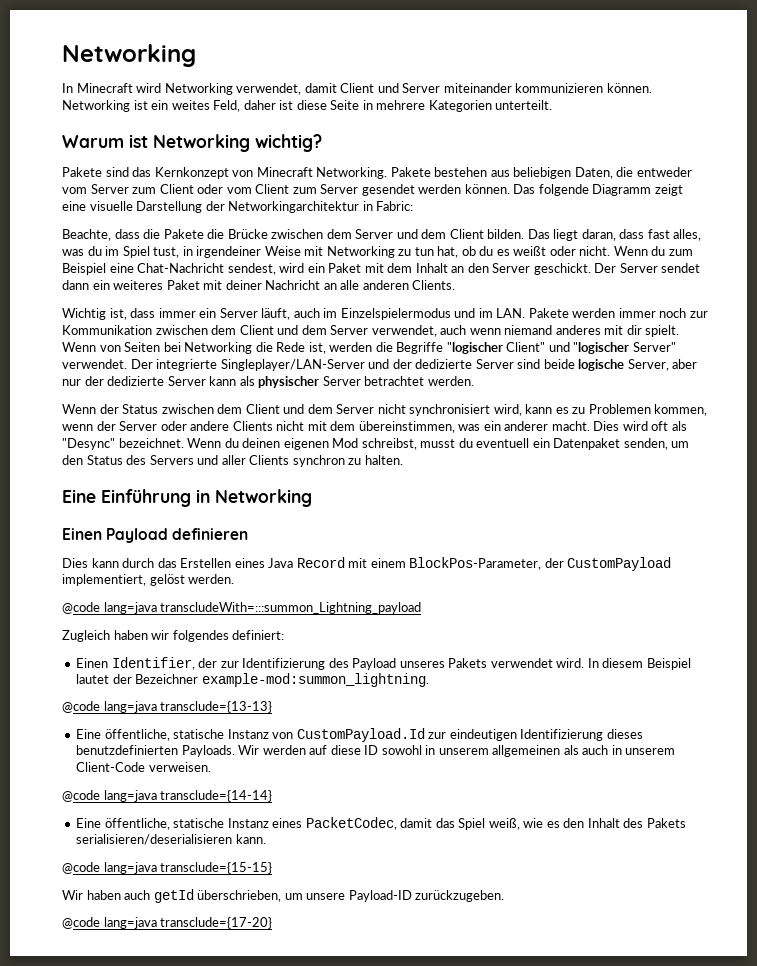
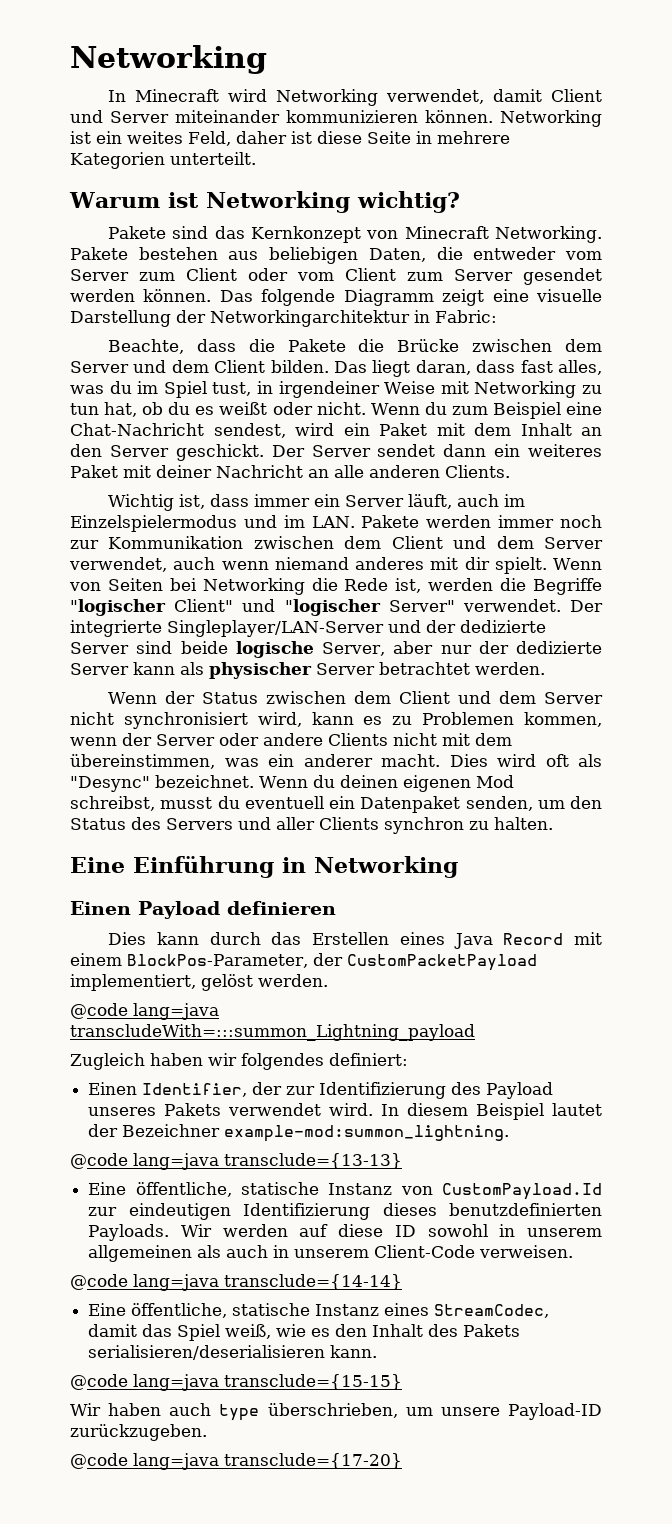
[567,557,672,571] CustomPayload -> [346,954,537,971] CustomPacketPayload
[305,817,397,830] PacketCodec, -> [434,1304,550,1318] StreamCodec,
[153,889,194,903] getId -> [219,1404,260,1421] type

